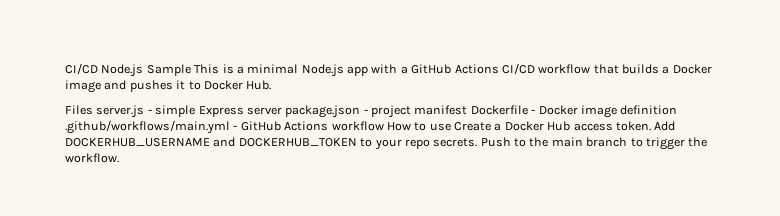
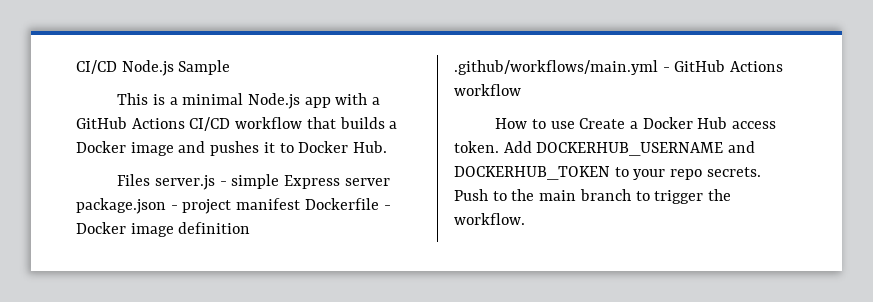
(191, 70) none -> (231, 67) //
(384, 126) none -> (521, 90) //

